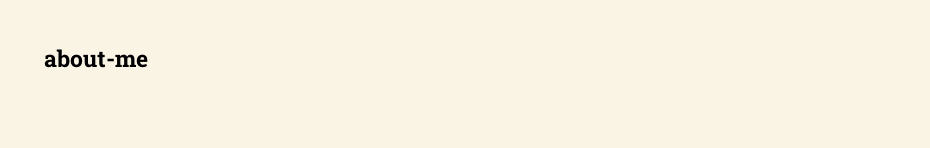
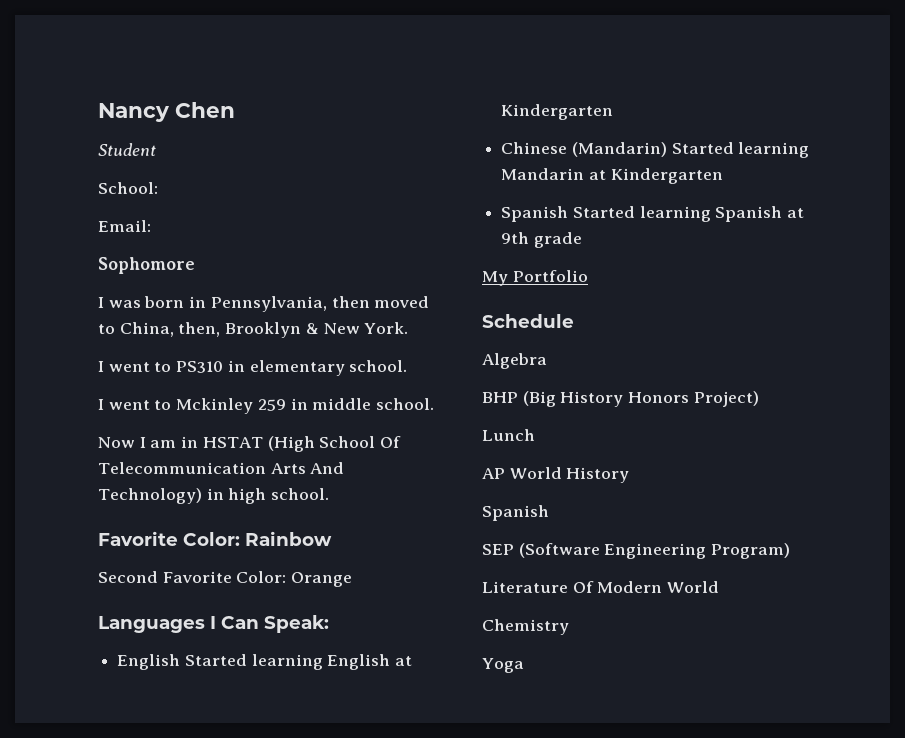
[44,49,148,68] about-me -> [98,102,235,122] [98,143,156,156] [98,182,158,194] [98,220,151,232] [98,257,195,274] [98,296,430,312] [98,322,409,338] [98,360,408,376] [98,398,435,414] [98,436,402,452] [98,462,345,474] [98,488,330,504] [98,531,332,546] [98,571,353,587] [98,615,329,633] [117,654,413,670] [501,104,614,120] [501,142,810,158] [501,168,723,184] [501,206,805,222] [501,232,582,248] [482,270,588,286] [482,314,574,328] [482,353,547,369] [482,391,759,407] [482,429,535,441] [482,467,630,483] [482,505,549,521] [482,543,791,559] [482,581,720,593] [482,619,569,635] [482,658,524,673] Nancy Chen // Student // School: // Email: // Sophomore // I was born in Pennsylvania, then moved to China, then, Brooklyn & New York. // I went to PS310 in elementary school. // I went to Mckinley 259 in middle school. // Now I am in HSTAT (High School Of Telecommunication Arts And Technology) in high school. // Favorite Color: Rainbow // Second Favorite Color: Orange // Languages I Can Speak: // English Started learning English at Kindergarten // Chinese (Mandarin) Started learning Mandarin at Kindergarten // Spanish Started learning Spanish at 9th grade // My Portfolio // Schedule // Algebra // BHP (Big History Honors Project) // Lunch // AP World History // Spanish // SEP (Software Engineering Program) // Literature Of Modern World // Chemistry // Yoga

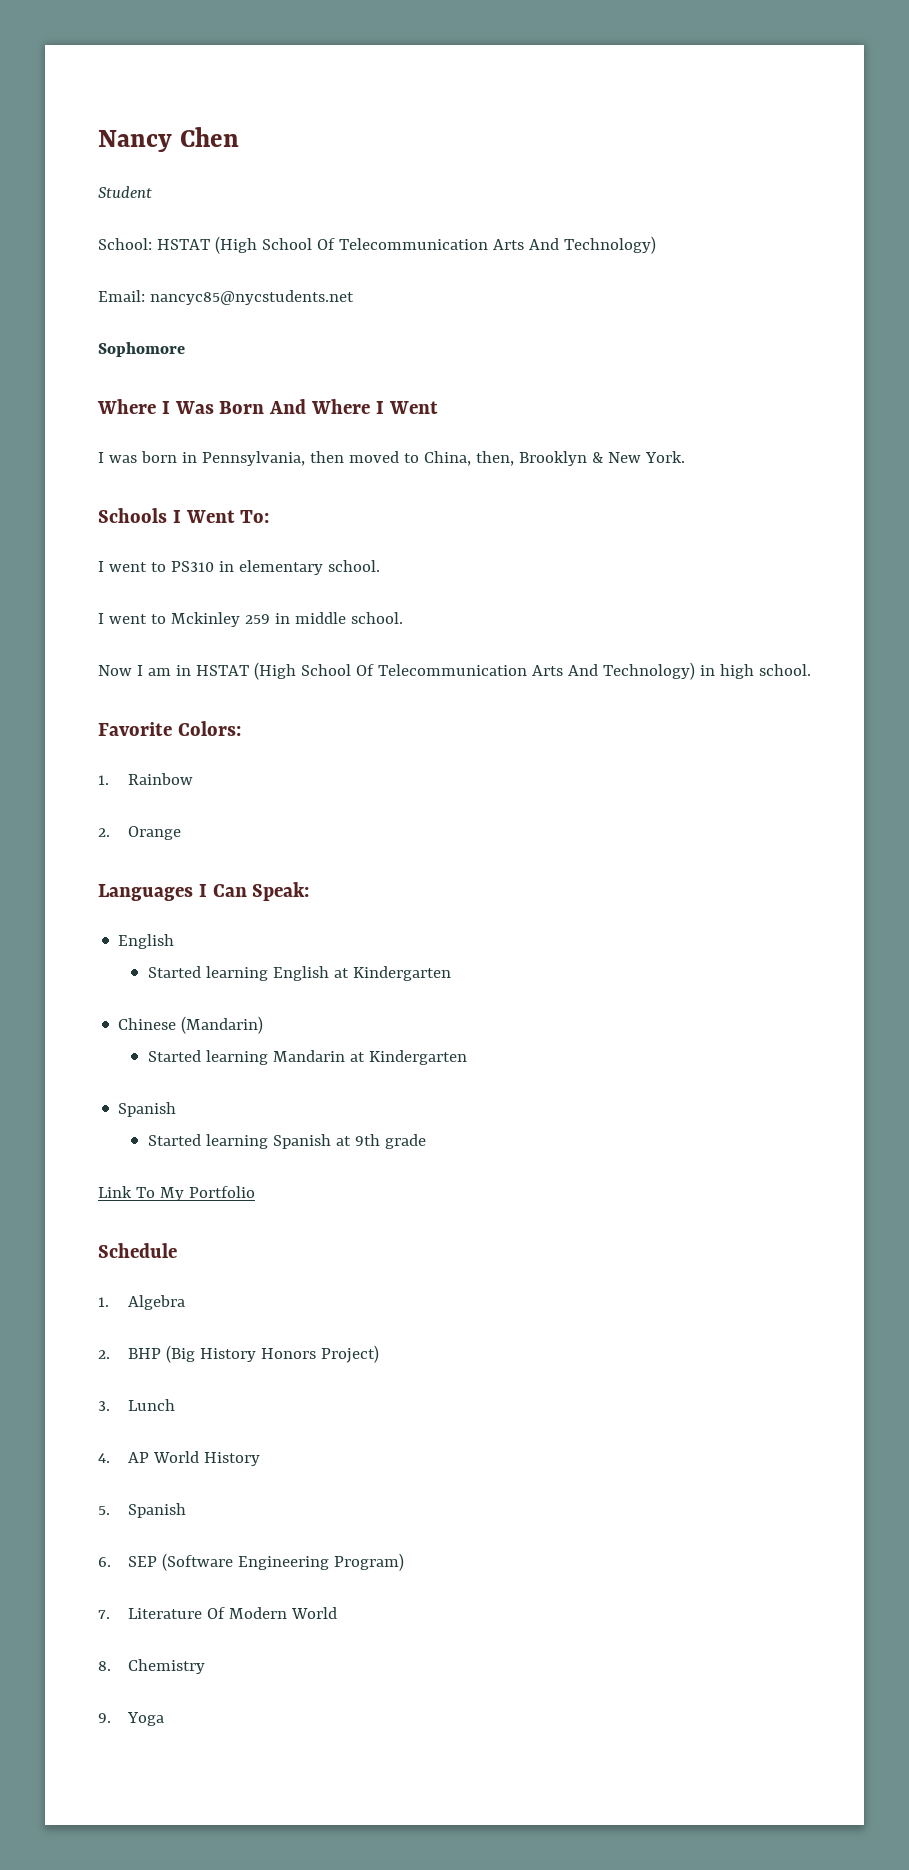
(158, 188) none -> [156,236,656,254] HSTAT (High School Of Telecommunication Arts And Technology)
(151, 226) none -> [149,290,354,305] nancyc85@nycstudents.net
(195, 265) none -> [97,399,438,414] // Where I Was Born And Where I Went
(409, 328) none -> [98,508,270,523] // Schools I Went To:
[183,532,240,546] Color: -> [177,721,241,736] [98,775,109,785] Colors: // 1.
[98,571,287,583] Second Favorite Color: -> [98,828,110,837] 2.
(181, 662) none -> (175, 941) //
(667, 149) none -> (264, 1025) //
(569, 214) none -> (177, 1109) //
(582, 240) none -> [98,1186,155,1198] Link To
(574, 321) none -> [98,1297,109,1307] 1.
(547, 361) none -> [98,1350,110,1359] 2.
(759, 399) none -> [98,1401,110,1411] 3.
(535, 435) none -> [98,1453,110,1463] 4.
[482,505,549,521] Spanish // -> [98,1503,186,1518] [98,1557,111,1567] 5. Spanish // 6.
(791, 551) none -> [98,1610,110,1619] 7.
(720, 587) none -> [98,1661,111,1671] 8.
(569, 627) none -> [98,1713,111,1723] 9.

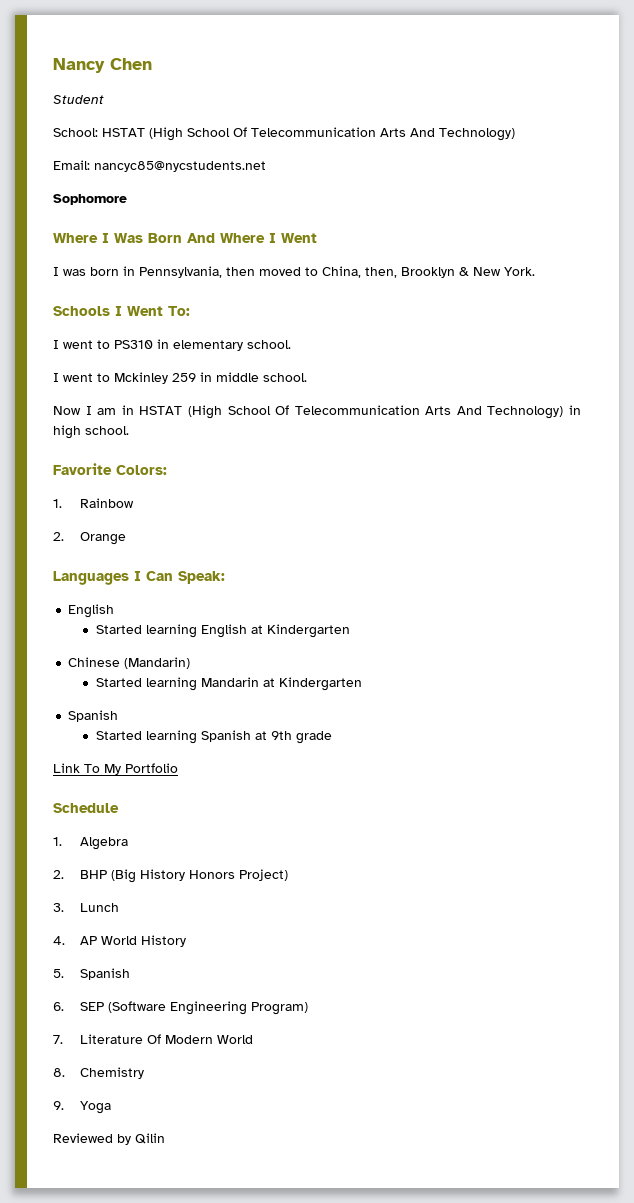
(164, 1719) none -> [53,1133,165,1145] // Reviewed by Qilin

